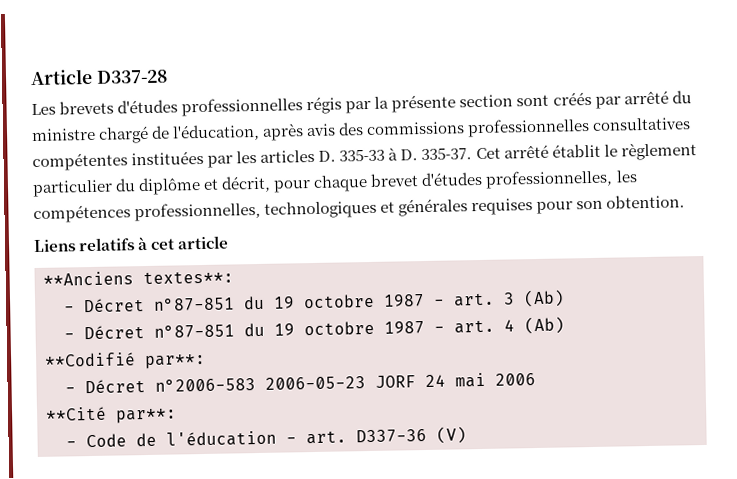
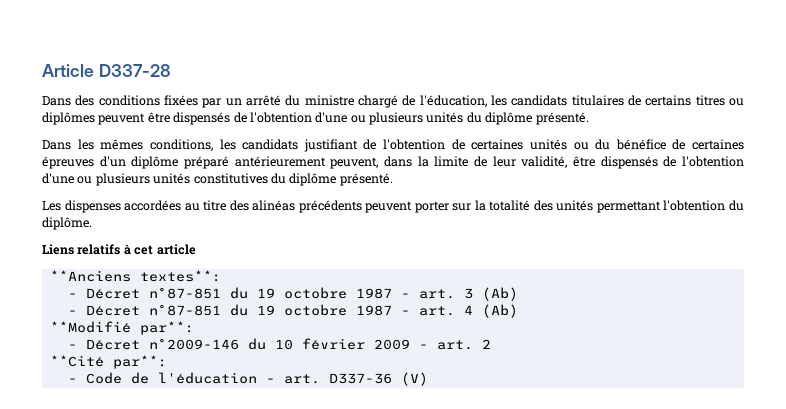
[31,91,621,117] Les brevets d'études professionnelles régis par la présente section sont créés par -> [42,95,242,108] Dans des conditions fixées par un
[262,117,692,141] [32,142,697,172] [32,169,638,198] [33,194,686,224] après avis des commissions professionnelles consultatives compétentes instituées par les articles D. 335-33 à D. 335-37. Cet arrêté établit le règlement particulier du diplôme et décrit, pour chaque brevet d'études professionnelles, les compétences professionnelles, technologiques et générales requises pour son obtention. -> [490,95,745,106] [42,112,589,125] [42,139,744,152] [42,156,744,169] [42,173,393,186] [42,200,744,213] [42,217,92,230] les candidats titulaires de certains titres ou diplômes peuvent être dispensés de l'obtention d'une ou plusieurs unités du diplôme présenté. // Dans les mêmes conditions, les candidats justifiant de l'obtention de certaines unités ou du bénéfice de certaines épreuves d'un diplôme préparé antérieurement peuvent, dans la limite de leur validité, être dispensés de l'obtention d'une ou plusieurs unités constitutives du diplôme présenté. // Les dispenses accordées au titre des alinéas précédents peuvent porter sur la totalité des unités permettant l'obtention du diplôme.
[45,352,136,367] **Codifié -> [49,321,131,333] **Modifié
[155,372,536,392] n°2006-583 2006-05-23 JORF 24 mai 2006 -> [148,338,491,350] n°2009-146 du 10 février 2009 - art. 2

